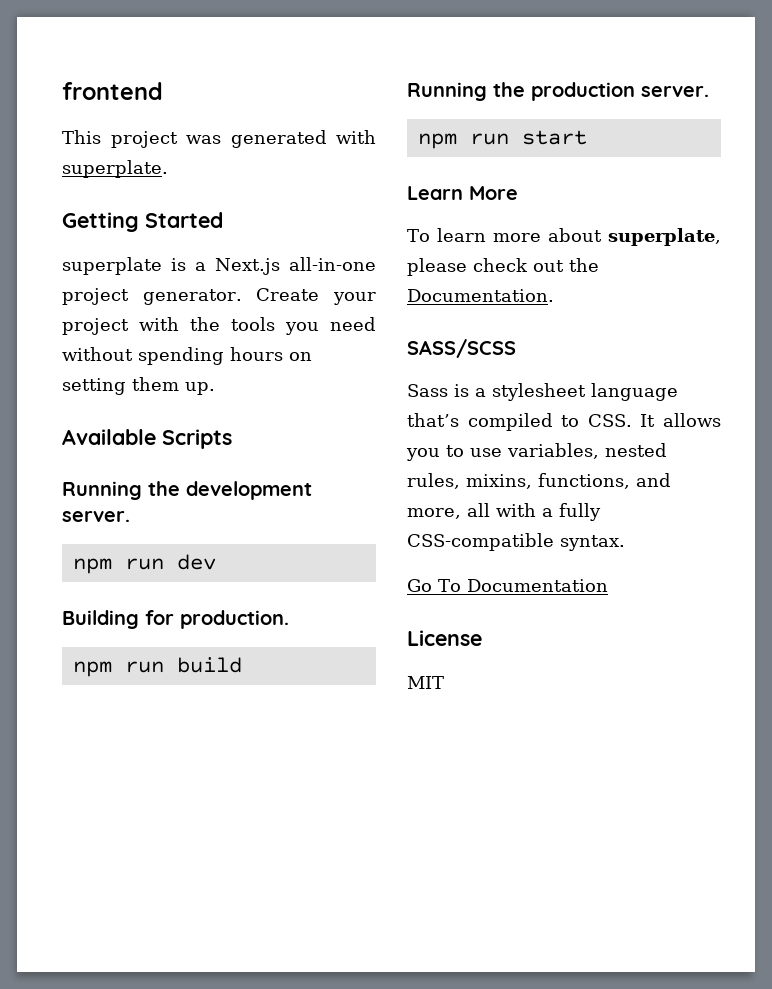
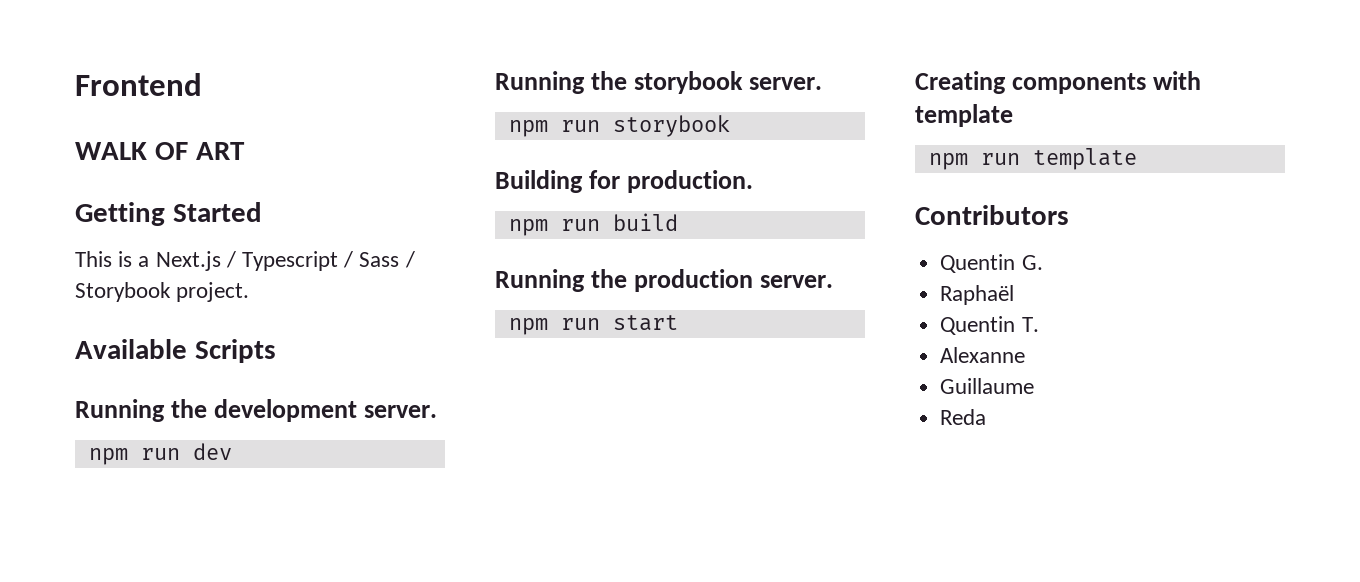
[62,82,163,100] [62,130,376,148] [62,160,168,178] frontend // This project was generated with superplate. -> [75,73,202,96] [75,142,245,160] Frontend // WALK OF ART
[62,257,162,275] superplate -> [75,251,112,267] This
[289,257,376,271] [62,288,376,305] [62,317,376,335] [62,347,312,365] [62,377,215,395] all-in-one project generator. Create your project with the tools you need without spending hours on setting them up. -> [225,251,415,271] [75,282,250,302] / Typescript / Sass / Storybook project.
(216, 562) none -> [495,71,823,94] [508,115,730,137] // Running the storybook server. // npm run storybook
[407,186,518,200] [407,228,721,246] [407,258,599,276] [407,289,554,302] [407,339,516,358] [407,383,678,401] [407,413,721,431] [406,443,667,461] [407,473,671,489] [407,503,601,521] [407,533,625,551] [407,579,608,592] [407,630,482,646] [407,676,444,689] Learn More // To learn more about superplate, please check out the Documentation. // SASS/SCSS // Sass is a stylesheet language that’s compiled to CSS. It allows you to use variables, nested rules, mixins, functions, and more, all with a fully CSS-compatible syntax. // Go To Documentation // License // MIT -> [915,71,1202,94] [915,104,1013,127] [928,148,1137,170] [915,205,1069,225] [940,254,1043,273] [940,285,1015,305] [940,316,1039,335] [940,347,1026,363] [940,378,1035,394] [940,409,987,425] Creating components with template // npm run template // Contributors // Quentin G. // Raphaël // Quentin T. // Alexanne // Guillaume // Reda

